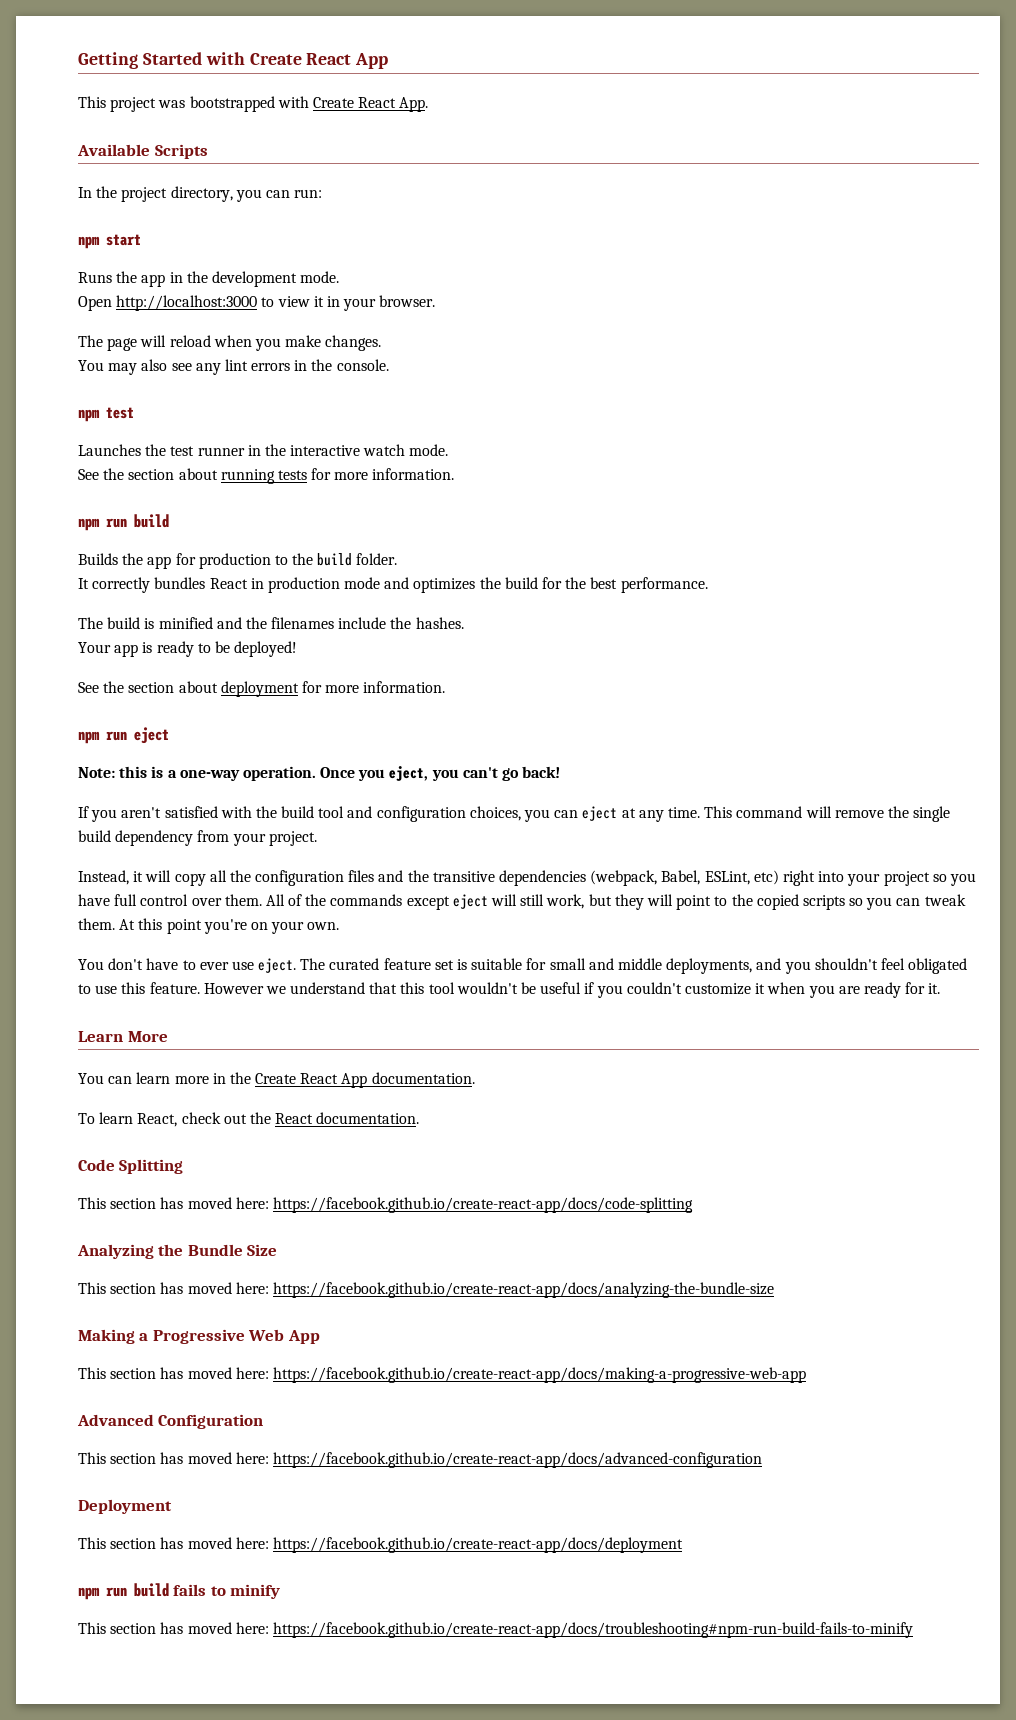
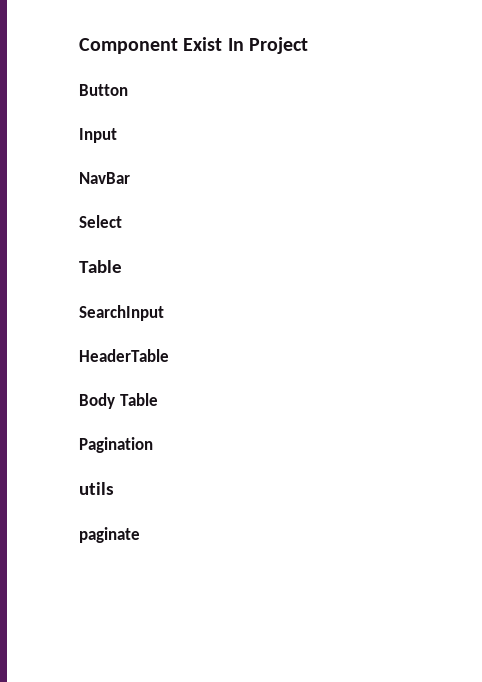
[78,52,389,69] [78,96,429,112] [77,144,208,159] [78,186,323,202] [78,234,141,249] [78,271,340,287] [78,295,436,311] [78,335,382,351] [78,359,389,375] [78,407,134,422] [78,444,449,456] [78,468,455,484] [78,514,169,531] [78,553,398,569] [78,577,708,593] [78,617,464,629] [78,641,298,657] [78,681,446,697] [78,727,169,744] [78,766,561,781] [78,806,951,822] [78,830,317,846] [78,870,976,886] [78,894,966,910] [78,918,340,934] [78,958,968,974] [78,982,941,998] [78,1031,168,1042] [78,1072,475,1088] [78,1112,420,1127] [78,1159,184,1174] [78,1197,693,1213] [77,1244,278,1259] [78,1282,774,1298] [78,1329,320,1344] [78,1367,806,1383] [77,1414,264,1429] [78,1452,762,1468] [78,1499,172,1514] [78,1537,683,1553] [78,1583,281,1600] [78,1622,913,1638] Getting Started with Create React App // This project was bootstrapped with Create React App. // Available Scripts // In the project directory, you can run: // npm start // Runs the app in the development mode. // Open http://localhost:3000 to view it in your browser. // The page will reload when you make changes. // You may also see any lint errors in the console. // npm test // Launches the test runner in the interactive watch mode. // See the section about running tests for more information. // npm run build // Builds the app for production to the build folder. // It correctly bundles React in production mode and optimizes the build for the best performance. // The build is minified and the filenames include the hashes. // Your app is ready to be deployed! // See the section about deployment for more information. // npm run eject // Note: this is a one-way operation. Once you eject, you can't go back! // If you aren't satisfied with the build tool and configuration choices, you can eject at any time. This command will remove the single build dependency from your project. // Instead, it will copy all the configuration files and the transitive dependencies (webpack, Babel, ESLint, etc) right into your project so you have full control over them. All of the commands except eject will still work, but they will point to the copied scripts so you can tweak them. At this point you're on your own. // You don't have to ever use eject. The curated feature set is suitable for small and middle deployments, and you shouldn't feel obligated to use this feature. However we understand that this tool wouldn't be useful if you couldn't customize it when you are ready for it. // Learn More // You can learn more in the Create React App documentation. // To learn React, check out the React documentation. // Code Splitting // This section has moved here: https://facebook.github.io/create-react-app/docs/code-splitting // Analyzing the Bundle Size // This section has moved here: https://facebook.github.io/create-react-app/docs/analyzing-the-bundle-size // Making a Progressive Web App // This section has moved here: https://facebook.github.io/create-react-app/docs/making-a-progressive-web-app // Advanced Configuration // This section has moved here: https://facebook.github.io/create-react-app/docs/advanced-configuration // Deployment // This section has moved here: https://facebook.github.io/create-react-app/docs/deployment // npm run build fails to minify // This section has moved here: https://facebook.github.io/create-react-app/docs/troubleshooting#npm-run-build-fails-to-minify -> [79,37,308,54] [79,84,128,96] [79,128,117,143] [79,172,130,184] [79,215,122,228] [79,260,122,273] [79,305,164,321] [79,349,169,362] [79,393,158,409] [79,437,153,453] [79,482,114,495] [79,527,140,543] Component Exist In Project // Button // Input // NavBar // Select // Table // SearchInput // HeaderTable // Body Table // Pagination // utils // paginate

